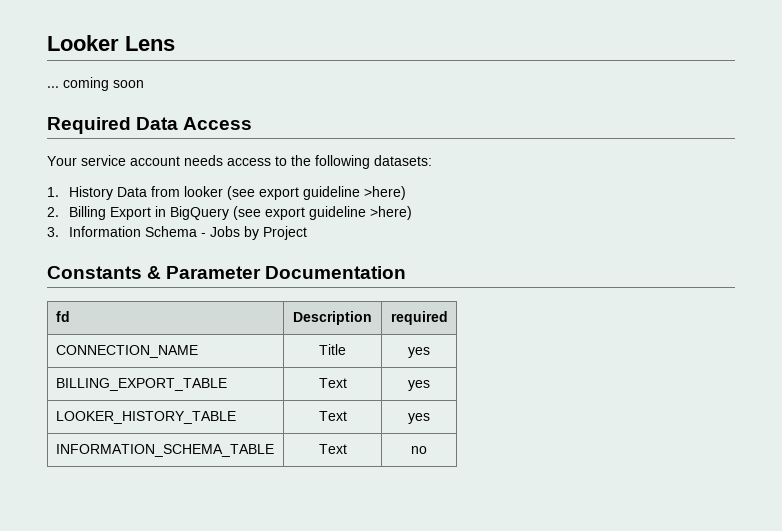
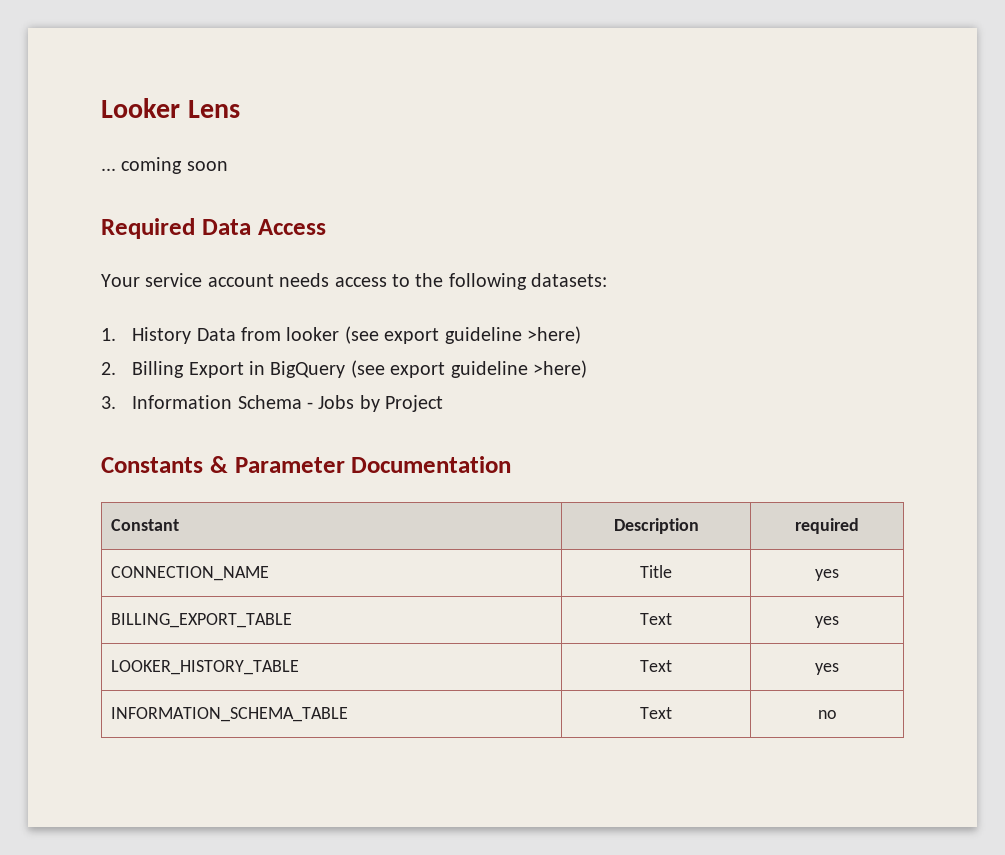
[55,311,70,322] fd -> [111,519,180,531] Constant

